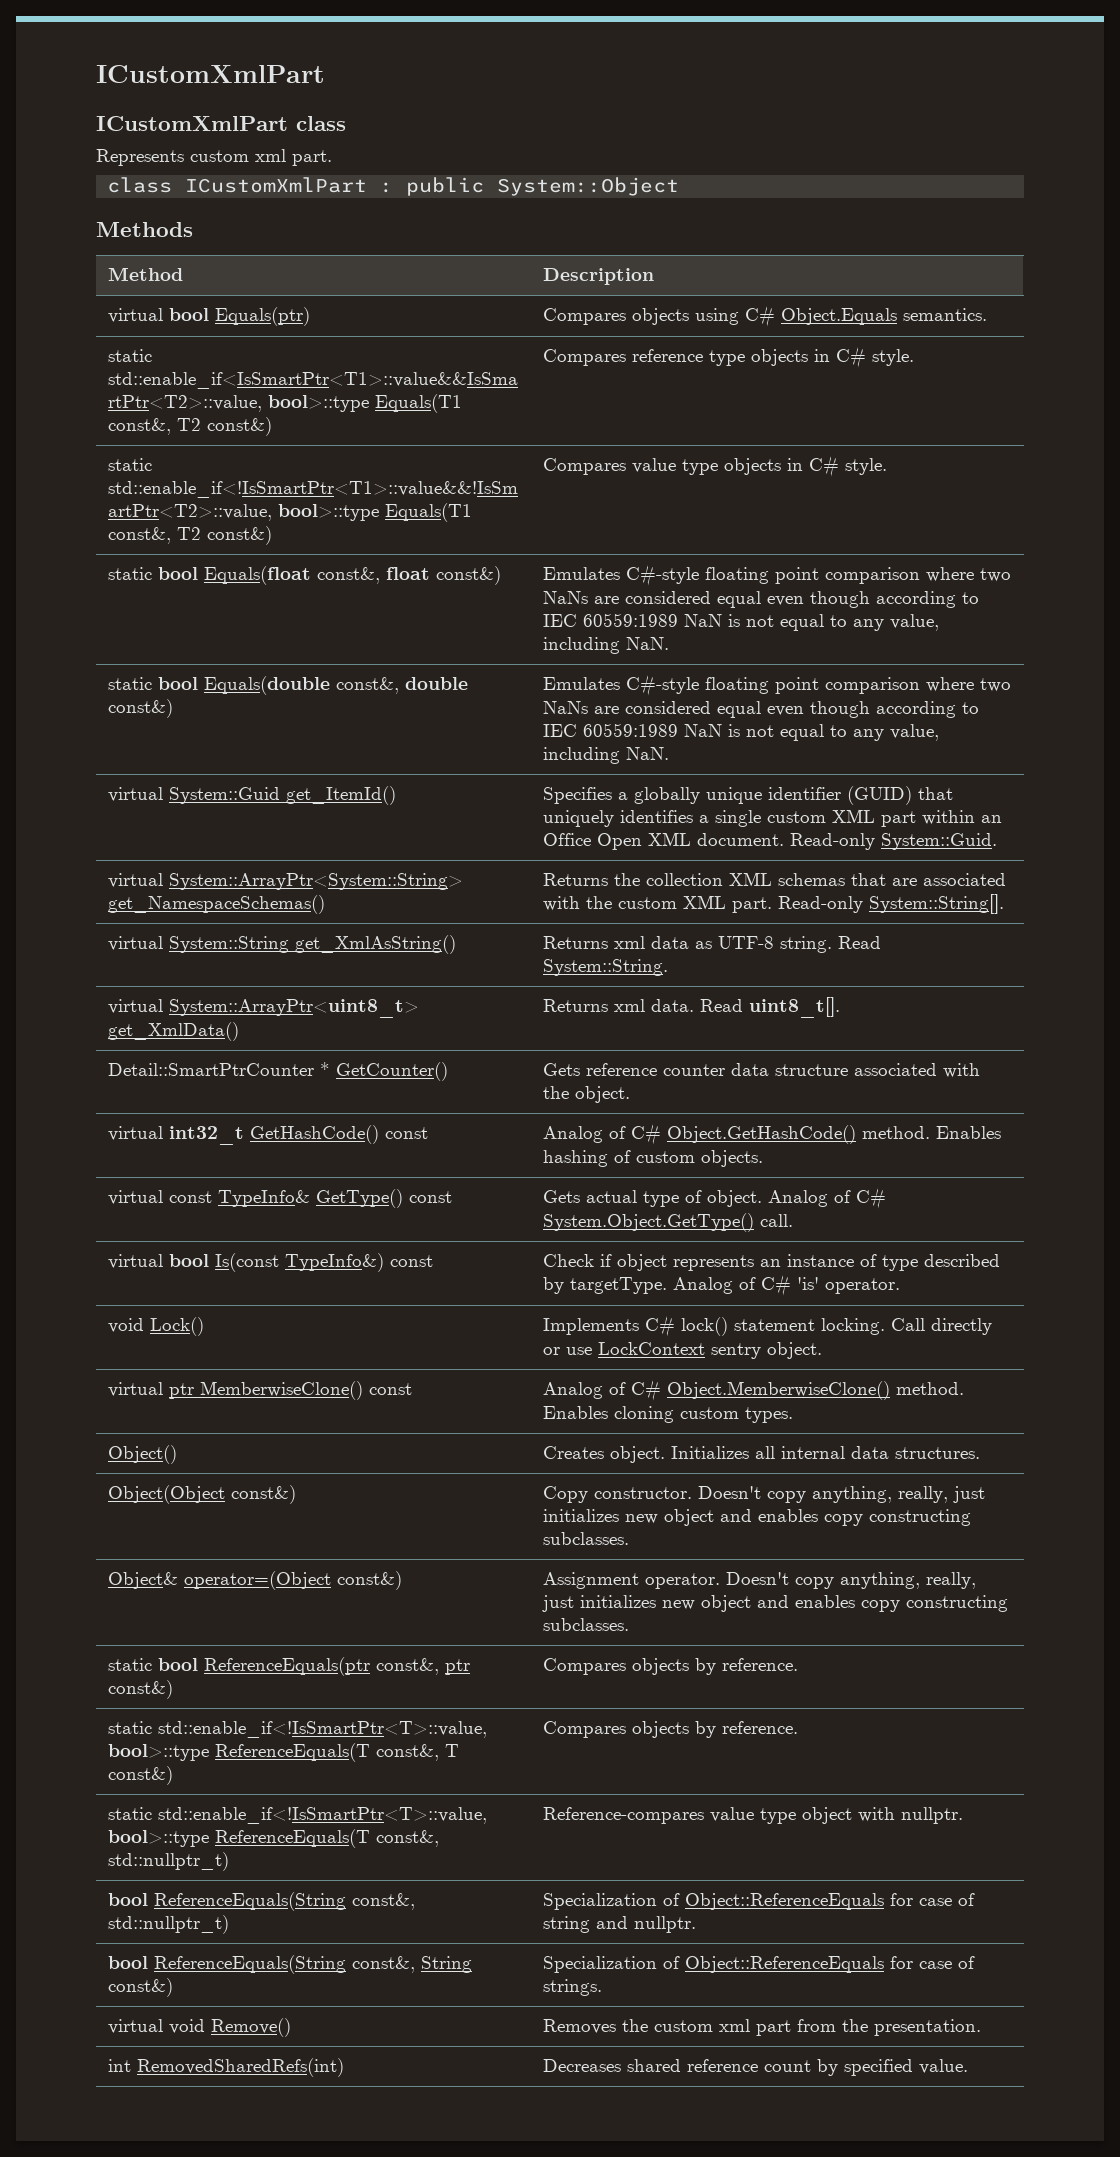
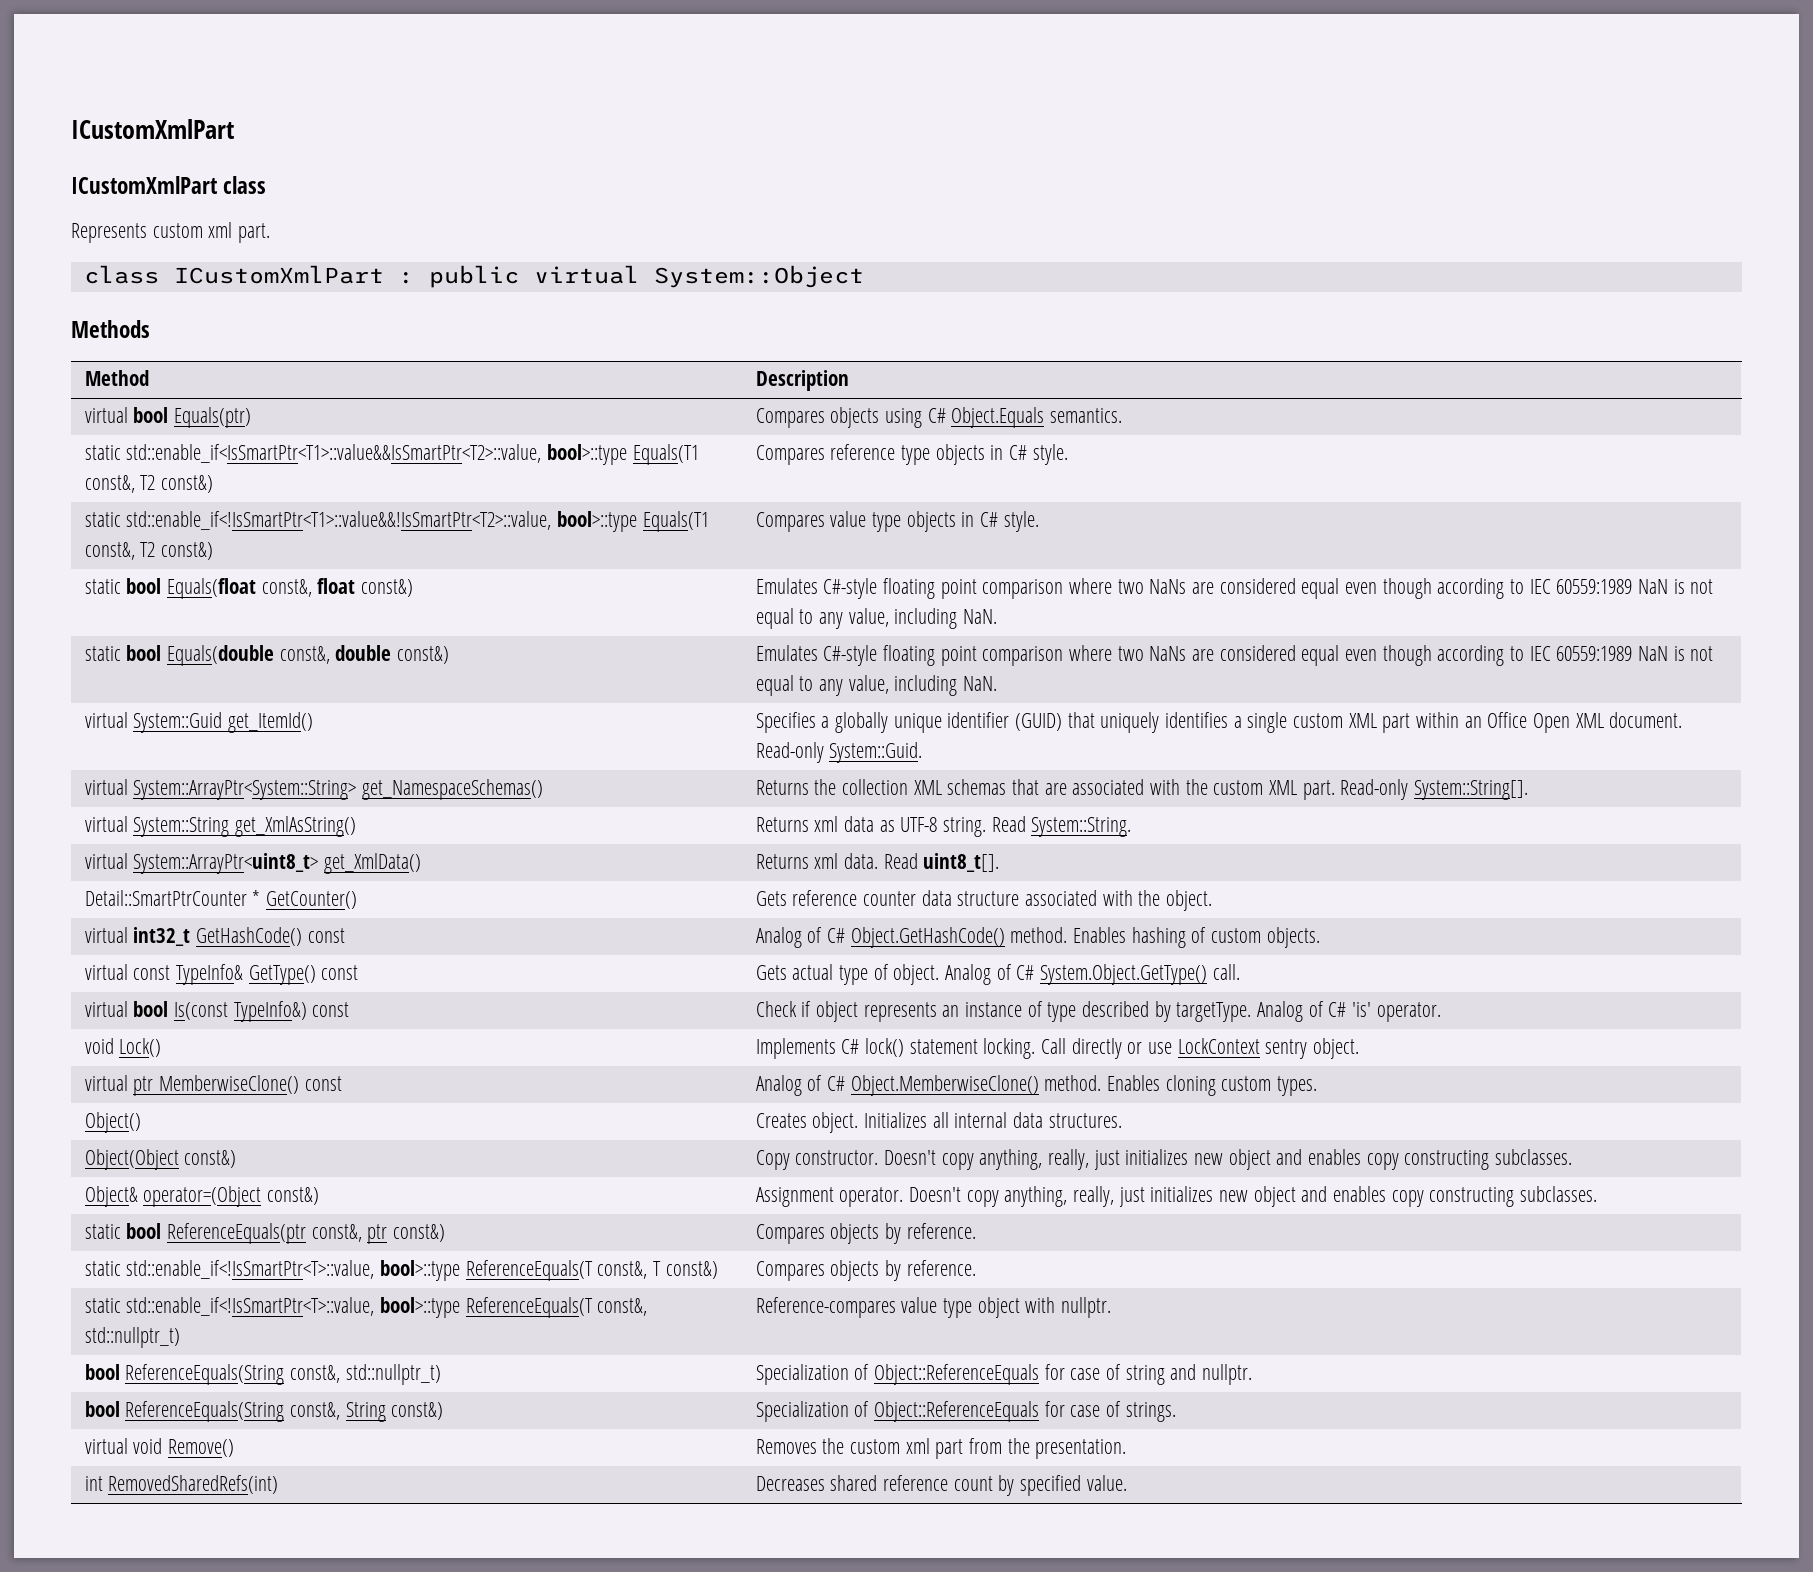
(485, 186) none -> [533,265,639,284] virtual

